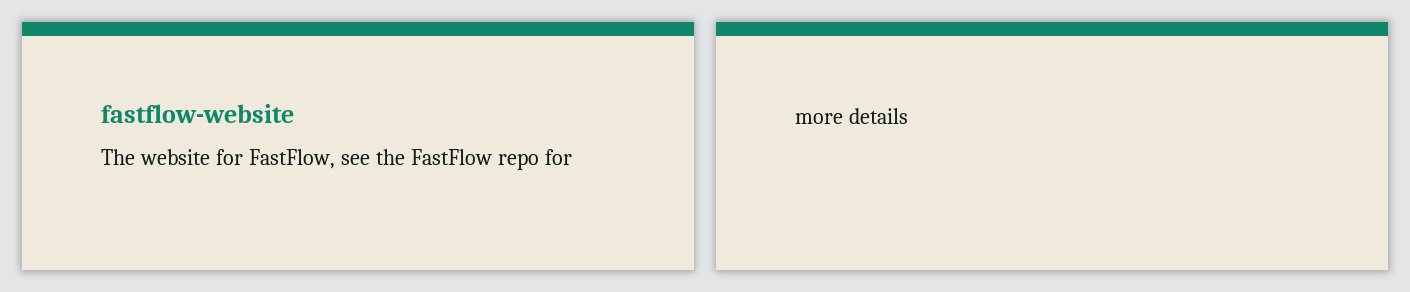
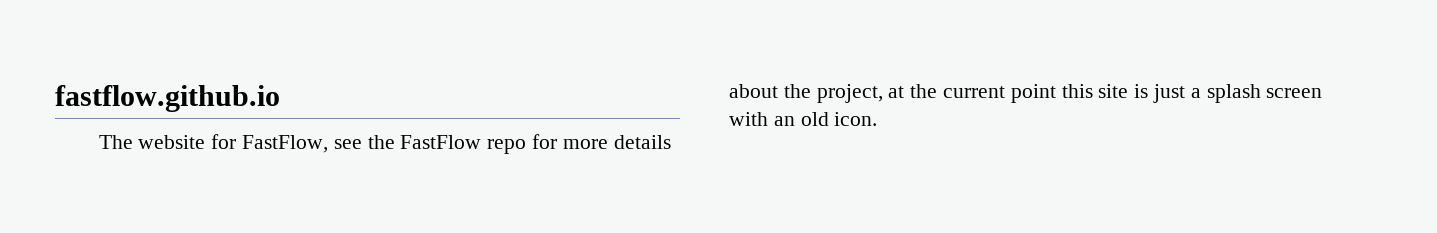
[101,104,294,123] fastflow-website -> [55,85,280,112] fastflow.github.io
(908, 116) none -> [729,84,1323,103] [729,112,878,126] about the project, at the current point this site is just a splash screen with an old icon.

